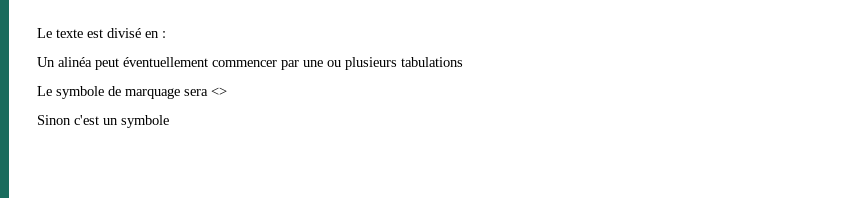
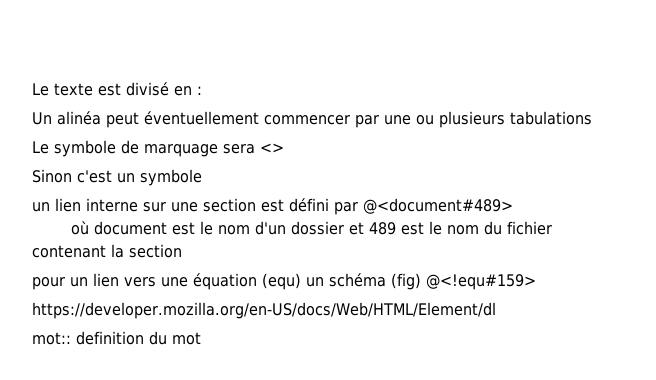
(169, 121) none -> [32,198,513,215] [71,221,553,235] [32,244,182,258] [32,273,536,290] [32,302,496,319] [32,331,201,345] // un lien interne sur une section est défini par @<document#489> // où document est le nom d'un dossier et 489 est le nom du fichier contenant la section // pour un lien vers une équation (equ) un schéma (fig) @<!equ#159> // https://developer.mozilla.org/en-US/docs/Web/HTML/Element/dl // mot:: definition du mot

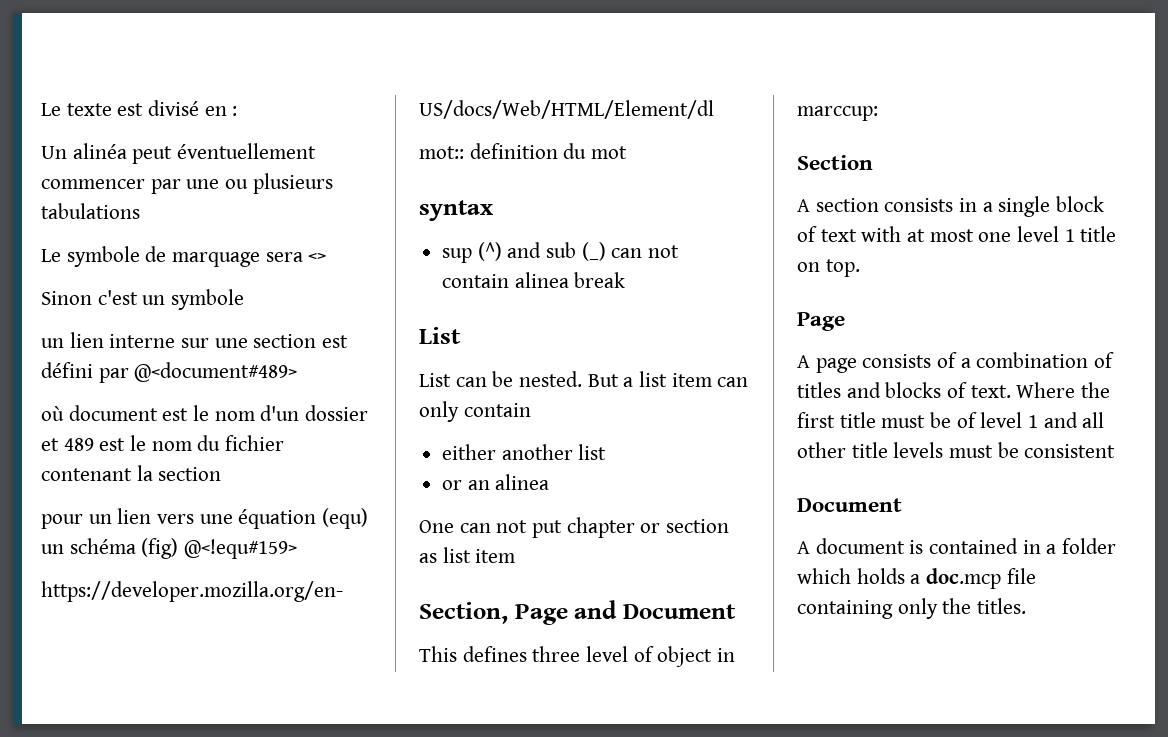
(201, 338) none -> [419,200,494,221] [442,242,680,263] [442,272,626,288] [419,327,461,344] [419,371,749,387] [419,401,531,422] [442,444,607,460] [442,474,550,490] [419,517,730,538] [419,547,516,563] [419,600,736,625] [419,646,736,667] [797,106,878,121] [797,155,873,170] [797,196,1105,217] [797,226,1117,242] [797,259,860,277] [797,312,845,331] [797,352,1115,373] [797,382,1111,398] [797,412,1105,428] [797,442,1116,458] [797,498,902,512] [797,538,1117,554] [797,568,1036,589] [797,598,1027,619] // syntax // sup (^) and sub (_) can not contain alinea break // List // List can be nested. But a list item can only contain // either another list // or an alinea // One can not put chapter or section as list item // Section, Page and Document // This defines three level of object in marccup: // Section // A section consists in a single block of text with at most one level 1 title on top. // Page // A page consists of a combination of titles and blocks of text. Where the first title must be of level 1 and all other title levels must be consistent // Document // A document is contained in a folder which holds a doc.mcp file containing only the titles.

